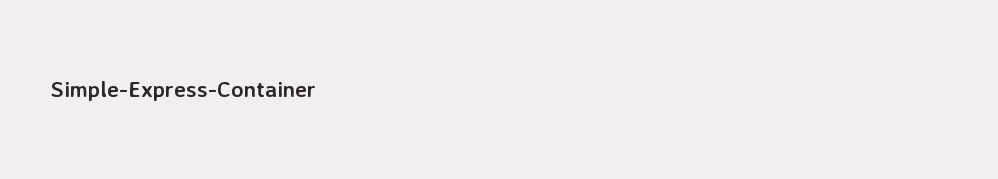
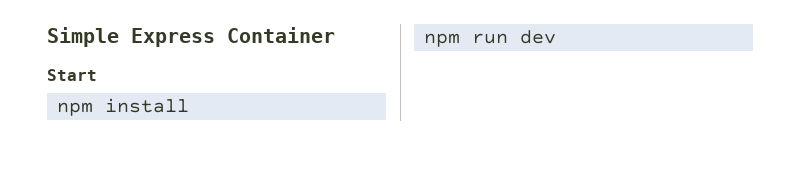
[50,81,316,101] Simple-Express-Container -> [47,27,335,47] [47,69,97,81] [56,98,189,116] [423,30,556,47] Simple Express Container // Start // npm install // npm run dev

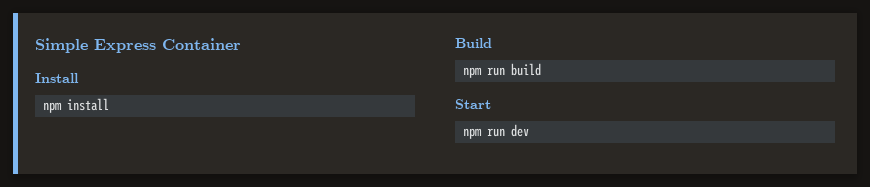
[47,69,97,81] Start -> [35,73,79,83] Install
(189, 105) none -> [455,38,492,48] [463,63,542,78] [455,99,491,109] // Build // npm run build // Start

